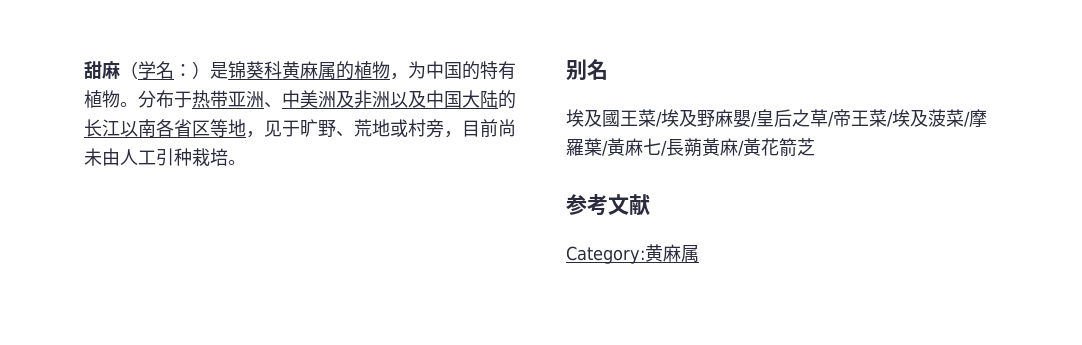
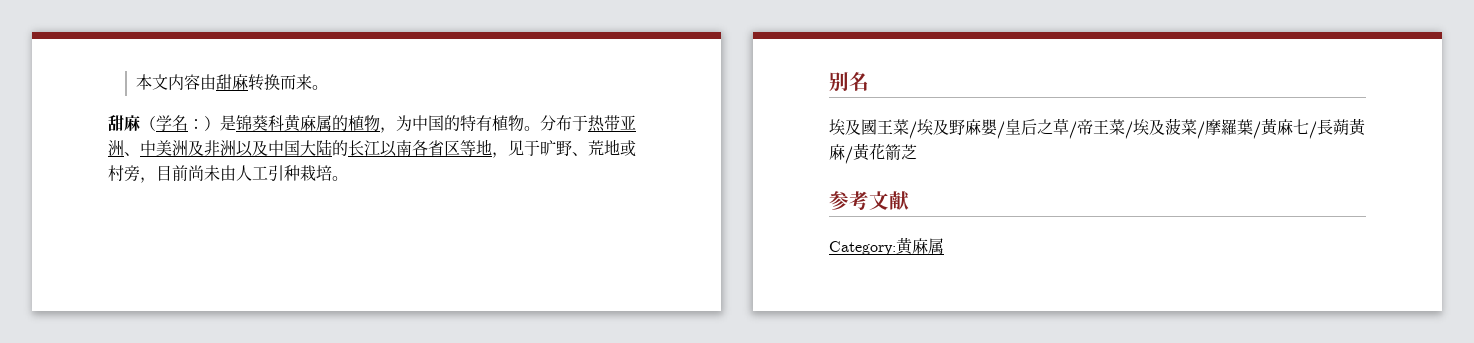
(84, 70) none -> [136,74,329,91] 本文内容由甜麻转换而来。 //

